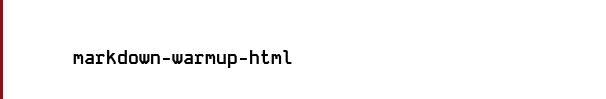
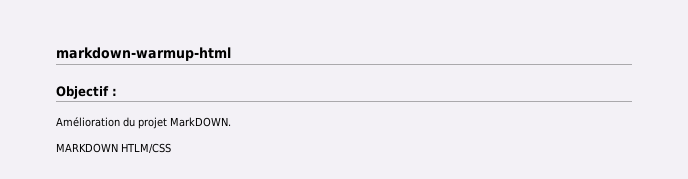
(293, 59) none -> [56,86,117,99] [56,117,231,129] [56,143,171,154] // Objectif : // Amélioration du projet MarkDOWN. // MARKDOWN HTLM/CSS

